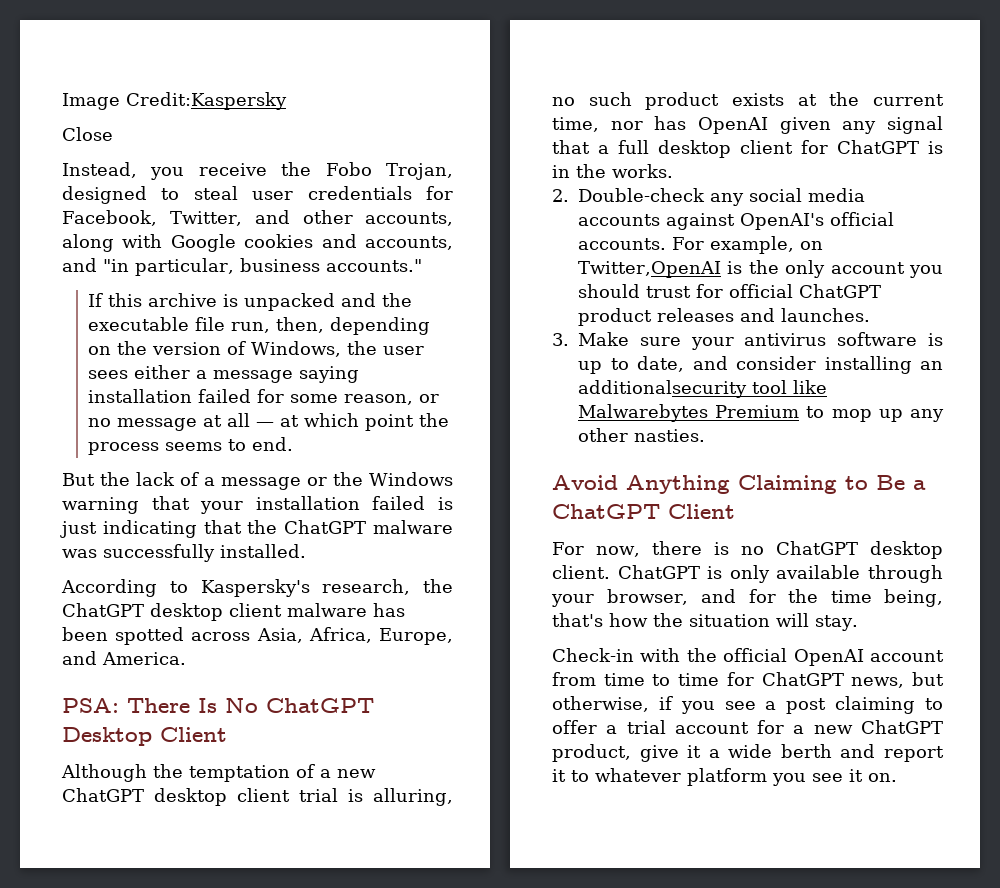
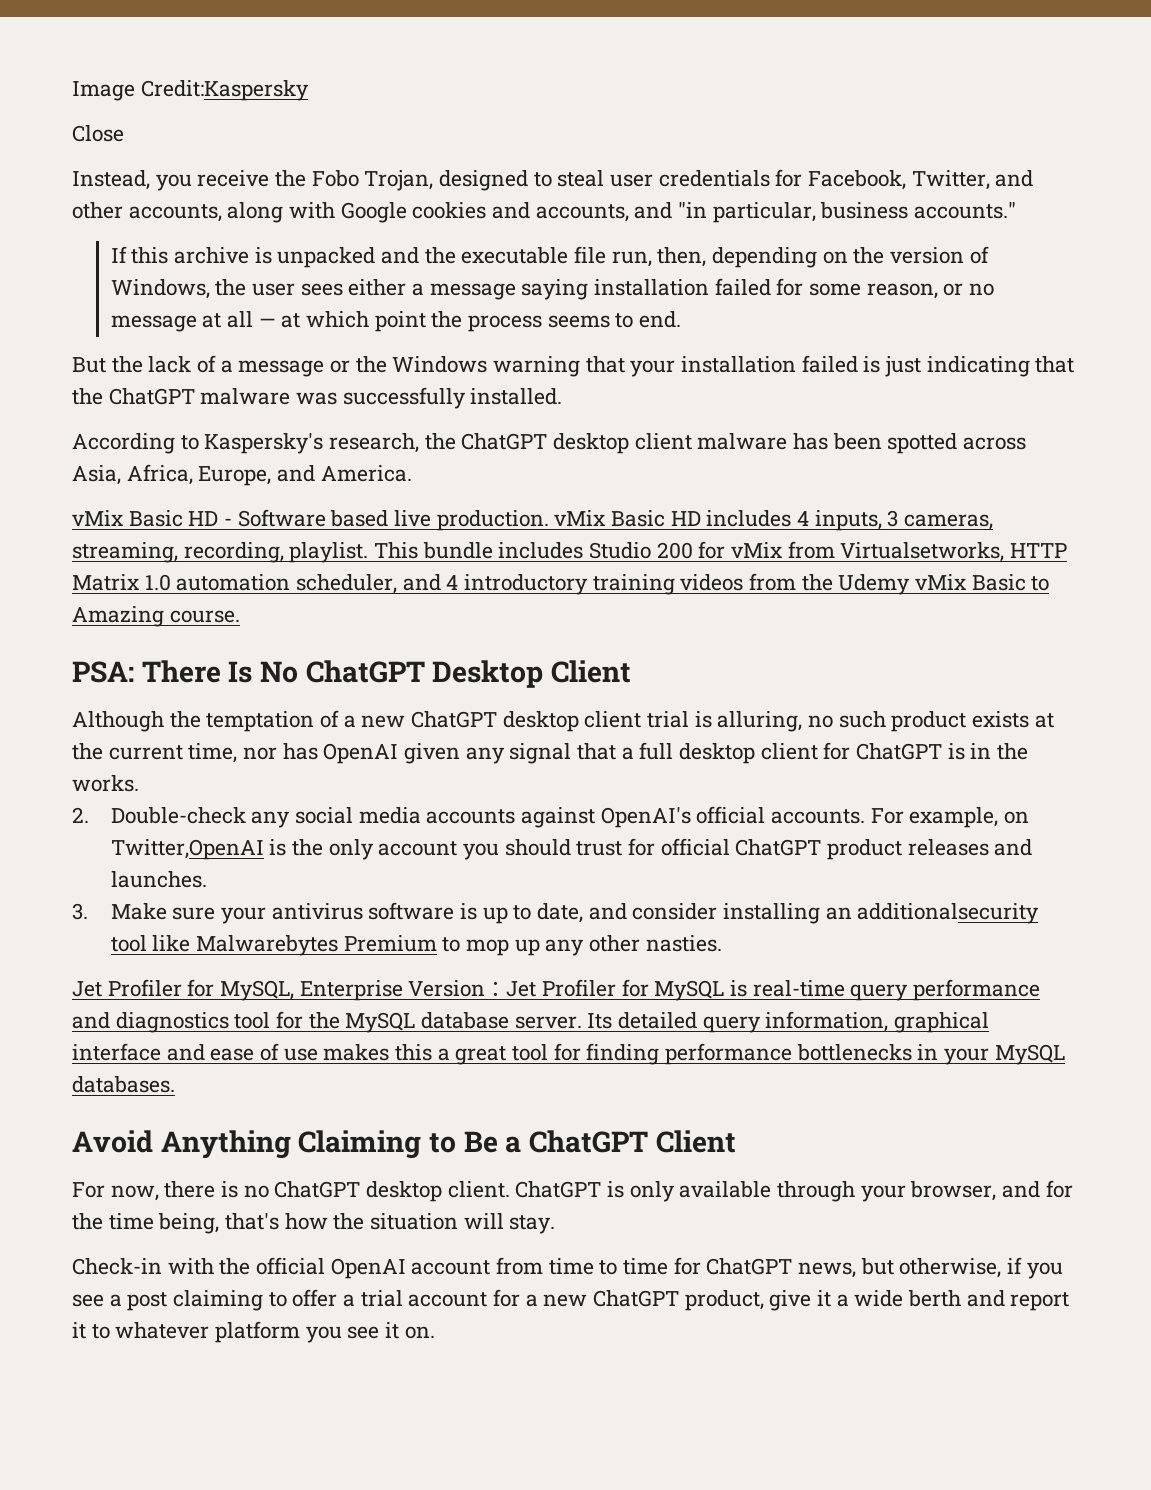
(186, 658) none -> [72,509,994,531] [72,541,1068,563] [72,573,1050,595] [72,606,240,627] // vMix Basic HD - Software based live production. vMix Basic HD includes 4 inputs, 3 cameras, streaming, recording, playlist. This bundle includes Studio 200 for vMix from Virtualsetworks, HTTP Matrix 1.0 automation scheduler, and 4 introductory training videos from the Udemy vMix Basic to Amazing course.
(706, 435) none -> [72,979,1041,1001] [72,1011,990,1033] [72,1043,1065,1065] [72,1076,175,1093] // Jet Profiler for MySQL, Enterprise Version：Jet Profiler for MySQL is real-time query performance and diagnostics tool for the MySQL database server. Its detailed query information, graphical interface and ease of use makes this a great tool for finding performance bottlenecks in your MySQL databases.

